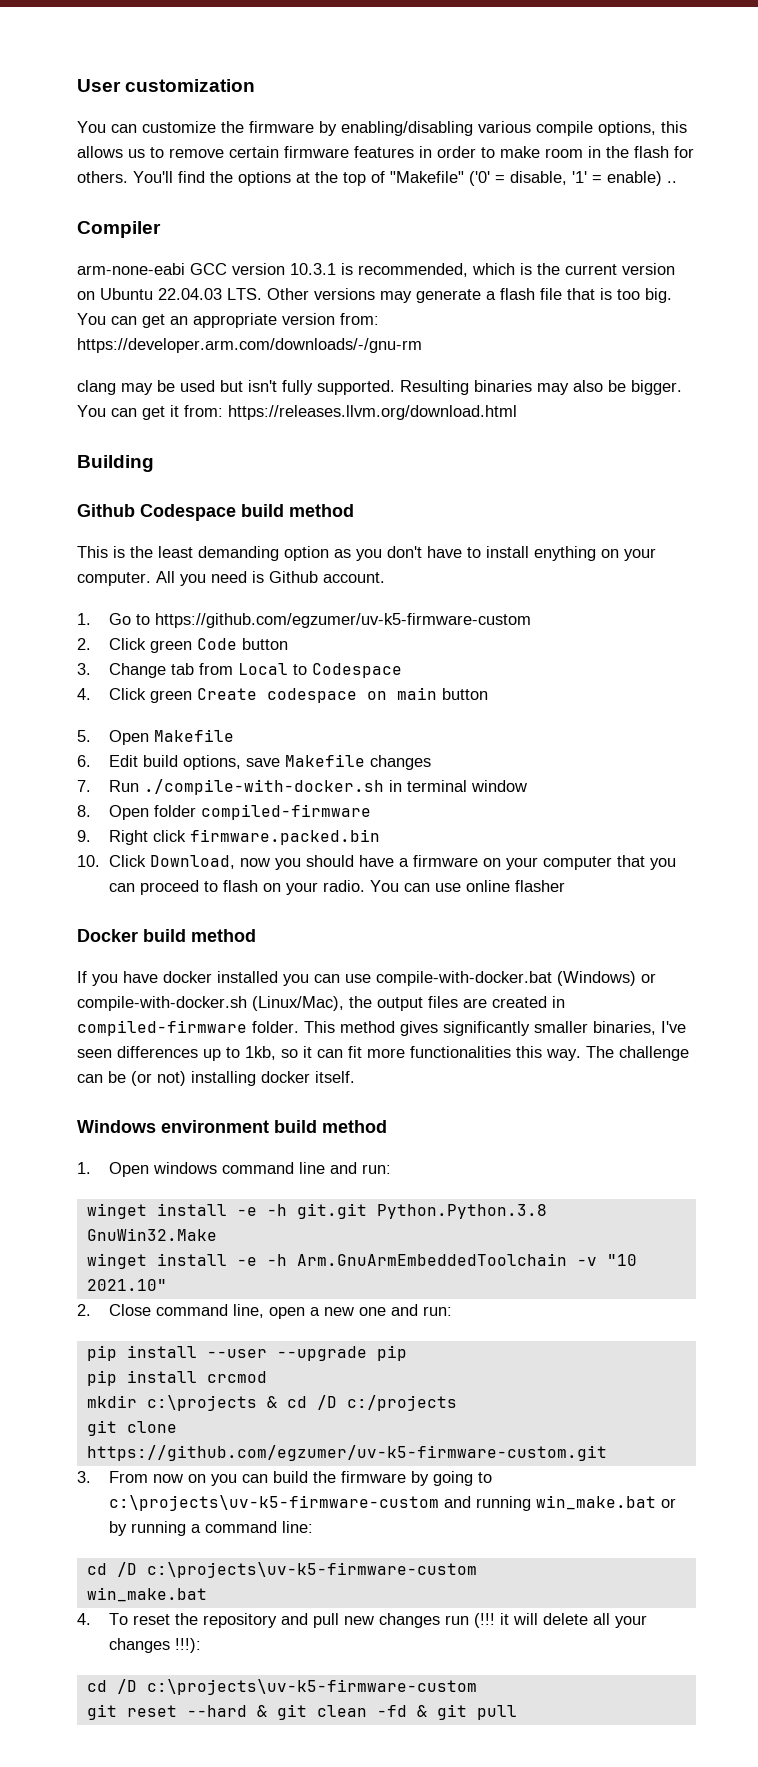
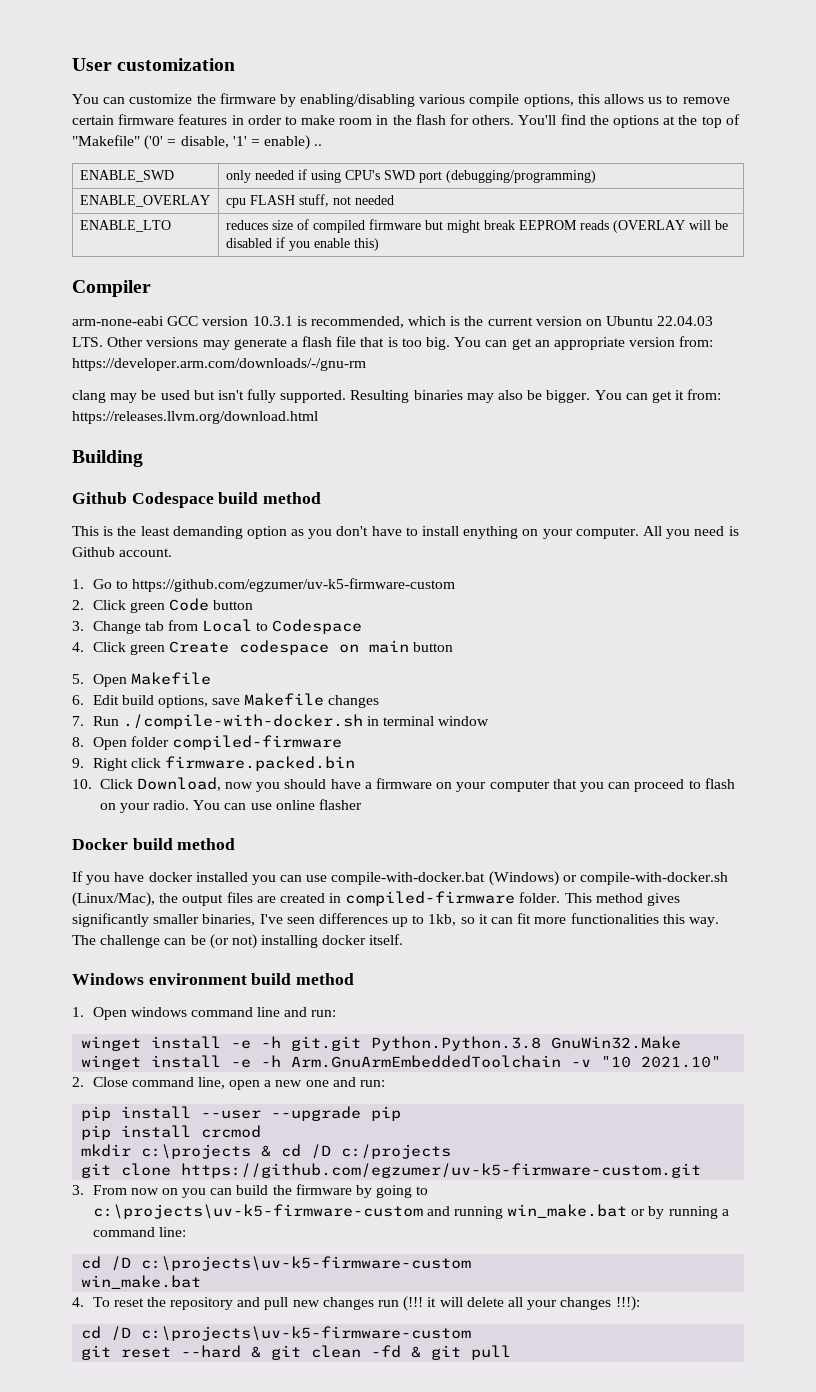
(677, 182) none -> [79,170,174,182] [225,169,596,183] [79,195,210,207] [225,194,394,208] [79,220,171,232] [225,219,728,233] [225,237,379,251] // ENABLE_SWD | only needed if using CPU's SWD port (debugging/programming) // ENABLE_OVERLAY | cpu FLASH stuff, not needed // ENABLE_LTO | reduces size of compiled firmware but might break EEPROM reads (OVERLAY will be disabled if you enable this)

